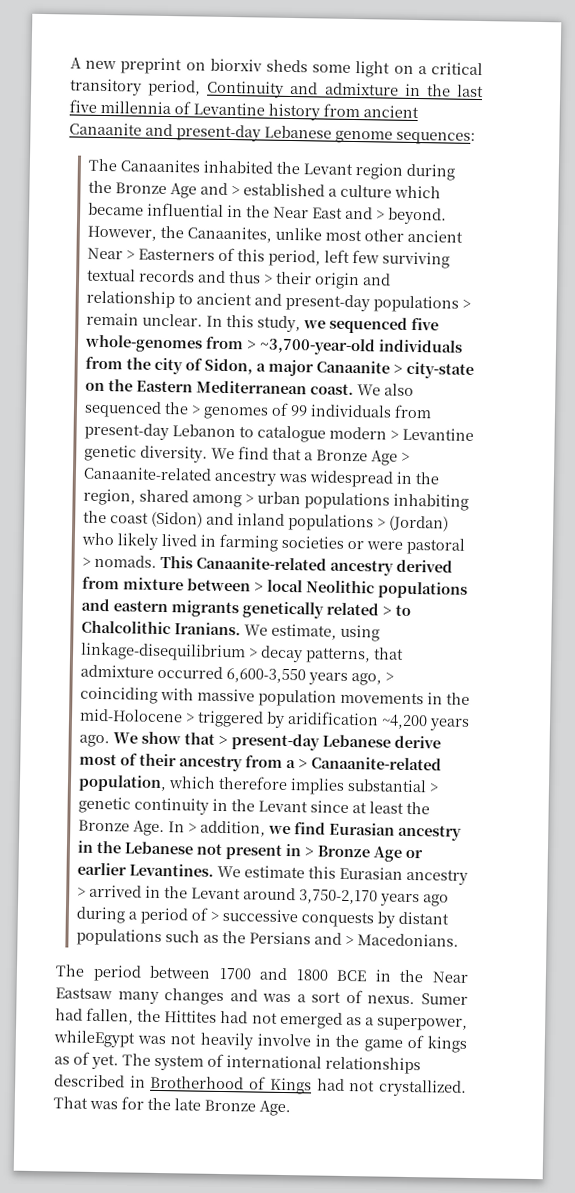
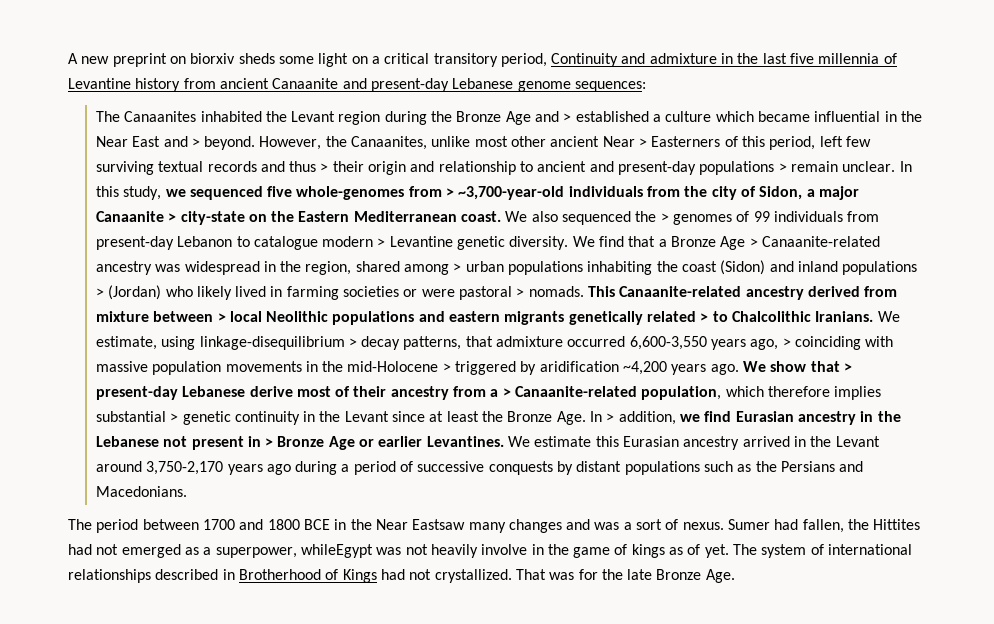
[76,887,86,897] > -> (740, 443) none
[209,911,219,921] > -> (414, 466) none
[344,935,354,946] > -> (864, 466) none

